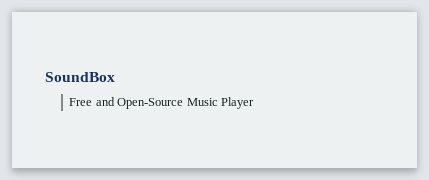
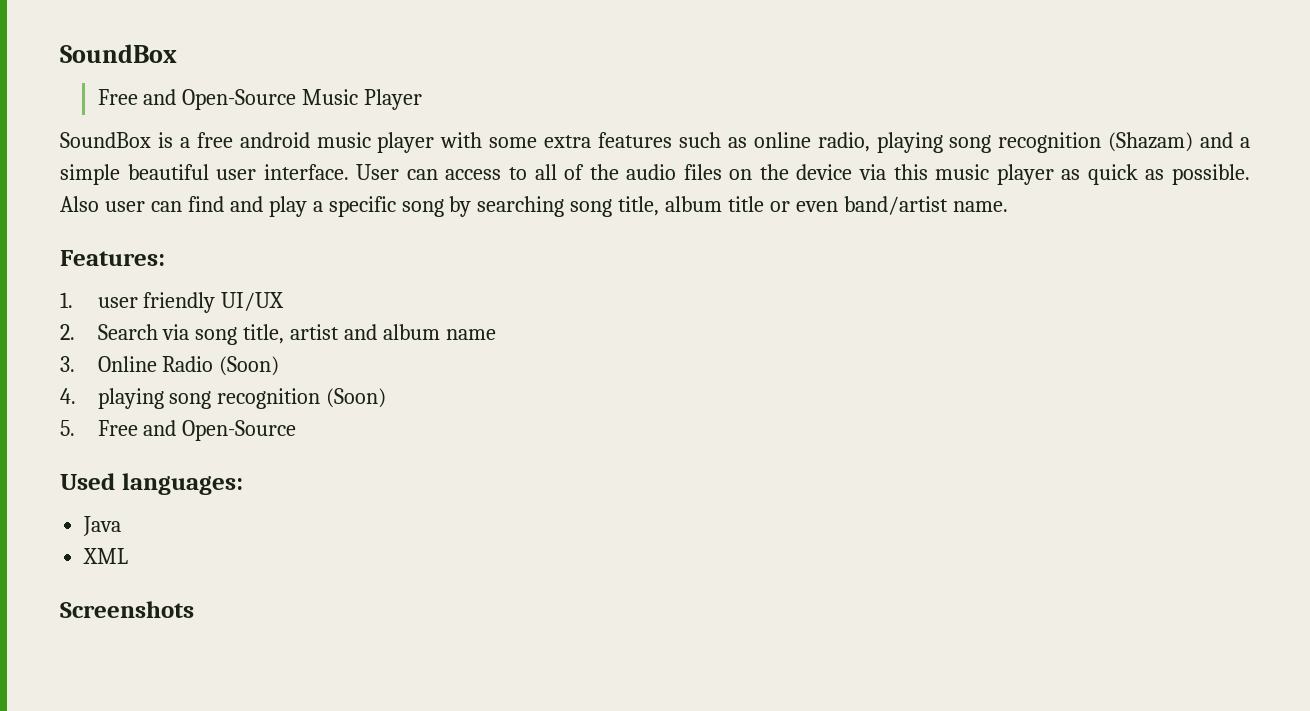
(254, 103) none -> [60,132,1250,153] [60,164,1251,185] [60,196,1008,217] [60,250,165,266] [60,292,285,313] [60,324,497,345] [60,356,280,376] [60,388,387,409] [60,420,297,441] [60,473,243,495] [83,516,122,536] [83,548,129,564] [60,601,194,618] // SoundBox is a free android music player with some extra features such as online radio, playing song recognition (Shazam) and a simple beautiful user interface. User can access to all of the audio files on the device via this music player as quick as possible. Also user can find and play a specific song by searching song title, album title or even band/artist name. // Features: // 1. user friendly UI/UX // 2. Search via song title, artist and album name // 3. Online Radio (Soon) // 4. playing song recognition (Soon) // 5. Free and Open-Source // Used languages: // Java // XML // Screenshots

